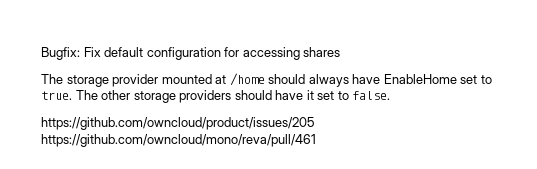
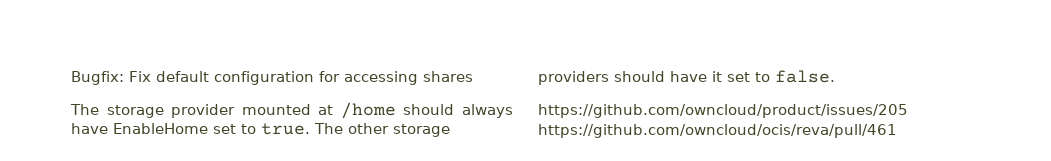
[41,134,316,147] https://github.com/owncloud/mono/reva/pull/461 -> [538,124,897,138] https://github.com/owncloud/ocis/reva/pull/461

